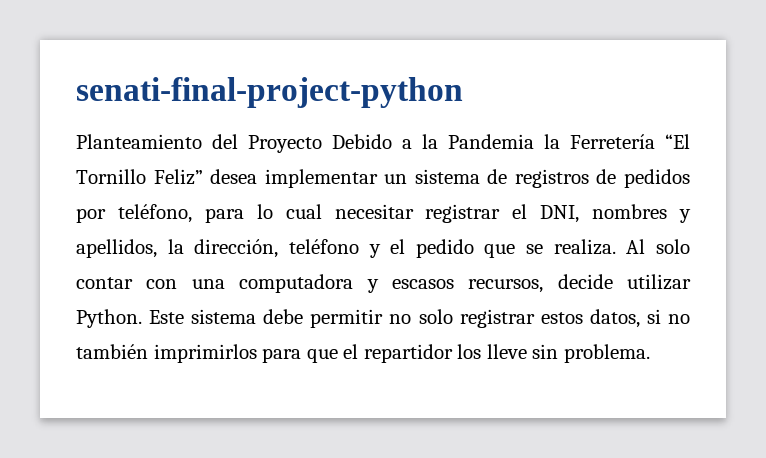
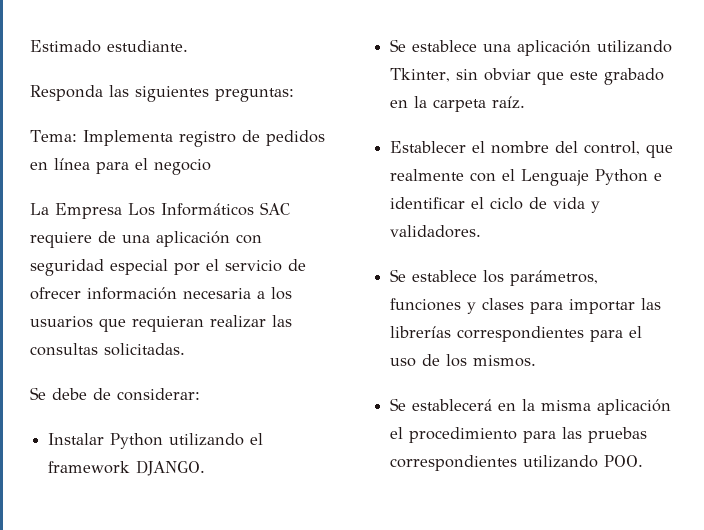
[76,77,463,108] [76,134,690,153] [76,169,690,188] [76,204,691,223] [76,239,690,258] [76,274,691,293] [76,309,690,328] [76,344,650,363] senati-final-project-python // Planteamiento del Proyecto Debido a la Pandemia la Ferretería “El Tornillo Feliz” desea implementar un sistema de registros de pedidos por teléfono, para lo cual necesitar registrar el DNI, nombres y apellidos, la dirección, teléfono y el pedido que se realiza. Al solo contar con una computadora y escasos recursos, decide utilizar Python. Este sistema debe permitir no solo registrar estos datos, si no también imprimirlos para que el repartidor los lleve sin problema. -> [30,40,188,53] [30,85,294,102] [30,130,325,147] [30,158,211,175] [30,202,290,219] [30,231,262,248] [30,259,306,276] [30,287,292,300] [30,315,292,332] [30,343,185,356] [30,387,200,401] [48,433,264,449] [48,460,206,476] [390,39,673,56] [390,68,665,85] [390,96,526,112] [390,141,674,158] [390,169,663,186] [390,197,601,213] [390,225,482,238] [390,269,599,286] [390,298,662,314] [390,326,643,342] [390,354,537,367] [390,398,672,415] [390,427,648,443] [390,455,644,471] Estimado estudiante. // Responda las siguientes preguntas: // Tema: Implementa registro de pedidos en línea para el negocio // La Empresa Los Informáticos SAC requiere de una aplicación con seguridad especial por el servicio de ofrecer información necesaria a los usuarios que requieran realizar las consultas solicitadas. // Se debe de considerar: // Instalar Python utilizando el framework DJANGO. // Se establece una aplicación utilizando Tkinter, sin obviar que este grabado en la carpeta raíz. // Establecer el nombre del control, que realmente con el Lenguaje Python e identificar el ciclo de vida y validadores. // Se establece los parámetros, funciones y clases para importar las librerías correspondientes para el uso de los mismos. // Se establecerá en la misma aplicación el procedimiento para las pruebas correspondientes utilizando POO.

